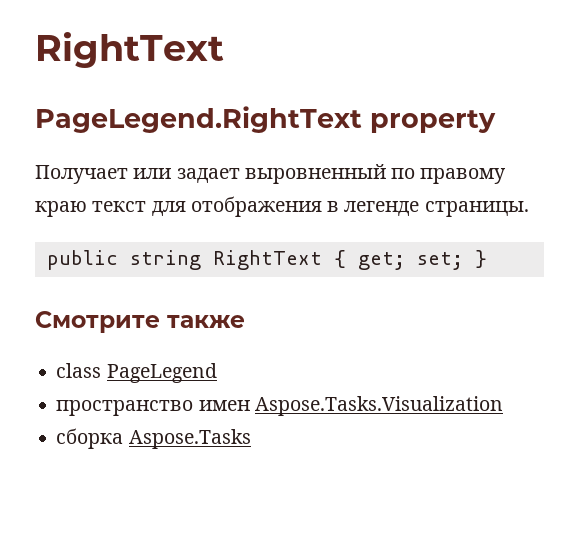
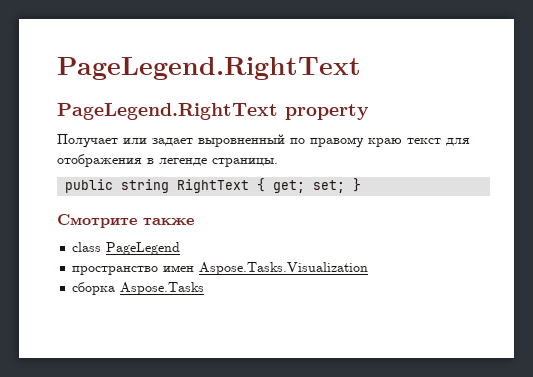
[35,32,224,68] RightText -> [57,57,361,80] PageLegend.RightText

